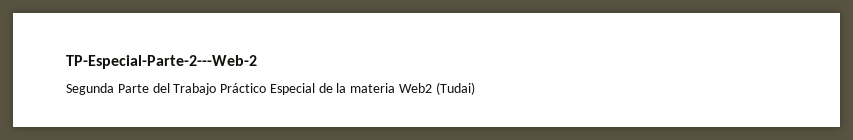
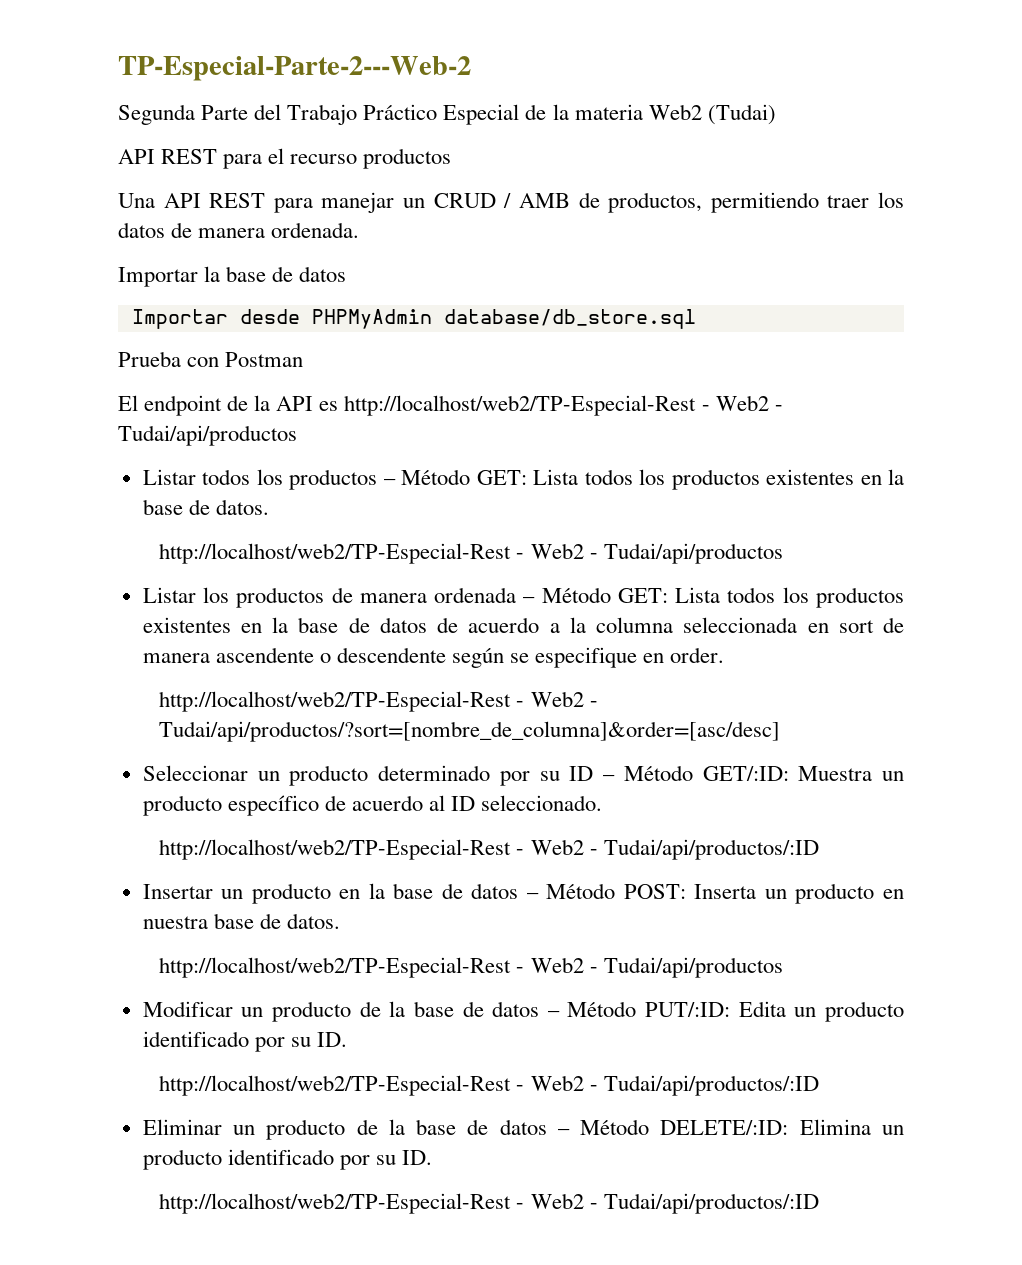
(475, 88) none -> [118,148,452,169] [118,192,905,213] [118,222,360,238] [118,266,347,287] [131,309,696,329] [118,351,304,367] [118,395,783,416] [118,425,297,446] [142,469,905,490] [142,499,269,515] [159,543,783,564] [142,587,905,608] [142,617,905,633] [142,647,725,668] [159,691,598,712] [159,721,781,742] [142,765,904,786] [142,795,603,816] [159,839,819,860] [142,883,904,904] [142,913,340,929] [159,957,783,978] [142,1001,904,1022] [142,1031,347,1052] [159,1075,819,1096] [142,1119,904,1140] [142,1149,433,1170] [159,1193,819,1214] // API REST para el recurso productos // Una API REST para manejar un CRUD / AMB de productos, permitiendo traer los datos de manera ordenada. // Importar la base de datos // Importar desde PHPMyAdmin database/db_store.sql // Prueba con Postman // El endpoint de la API es http://localhost/web2/TP-Especial-Rest - Web2 - Tudai/api/productos // Listar todos los productos – Método GET: Lista todos los productos existentes en la base de datos. // http://localhost/web2/TP-Especial-Rest - Web2 - Tudai/api/productos // Listar los productos de manera ordenada – Método GET: Lista todos los productos existentes en la base de datos de acuerdo a la columna seleccionada en sort de manera ascendente o descendente según se especifique en order. // http://localhost/web2/TP-Especial-Rest - Web2 - Tudai/api/productos/?sort=[nombre_de_columna]&order=[asc/desc] // Seleccionar un producto determinado por su ID – Método GET/:ID: Muestra un producto específico de acuerdo al ID seleccionado. // http://localhost/web2/TP-Especial-Rest - Web2 - Tudai/api/productos/:ID // Insertar un producto en la base de datos – Método POST: Inserta un producto en nuestra base de datos. // http://localhost/web2/TP-Especial-Rest - Web2 - Tudai/api/productos // Modificar un producto de la base de datos – Método PUT/:ID: Edita un producto identificado por su ID. // http://localhost/web2/TP-Especial-Rest - Web2 - Tudai/api/productos/:ID // Eliminar un producto de la base de datos – Método DELETE/:ID: Elimina un producto identificado por su ID. // http://localhost/web2/TP-Especial-Rest - Web2 - Tudai/api/productos/:ID

